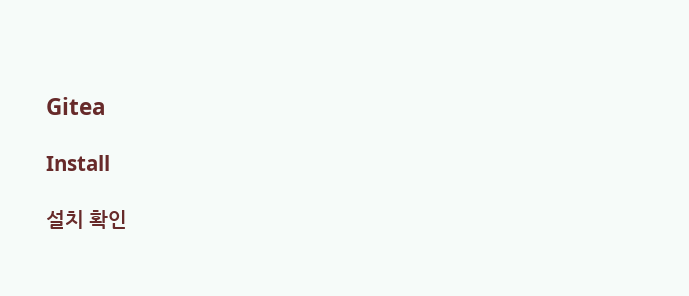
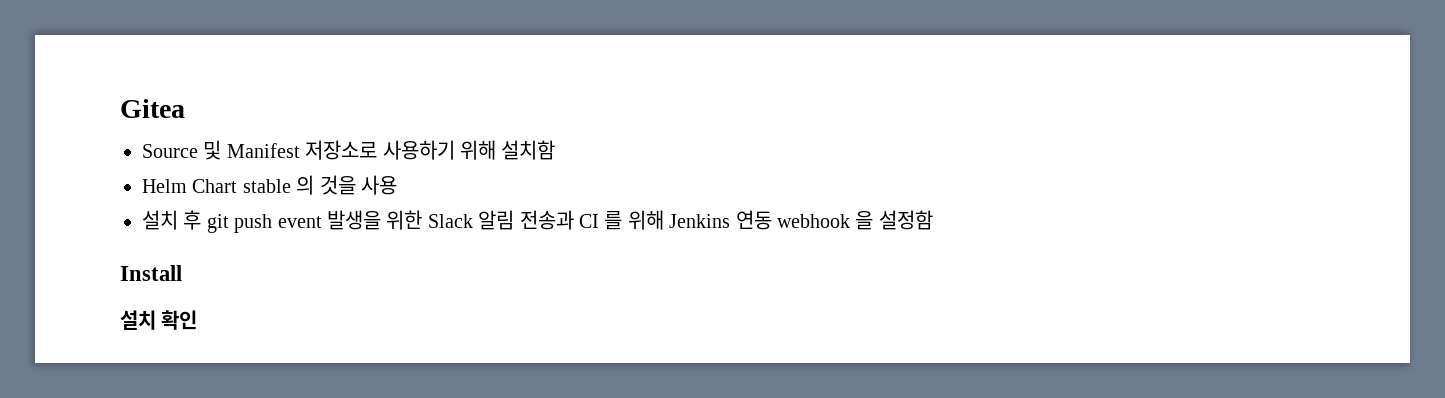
(106, 106) none -> [142,140,556,160] [142,175,397,195] [142,210,933,233] // Source 및 Manifest 저장소로 사용하기 위해 설치함 // Helm Chart stable 의 것을 사용 // 설치 후 git push event 발생을 위한 Slack 알림 전송과 CI 를 위해 Jenkins 연동 webhook 을 설정함

